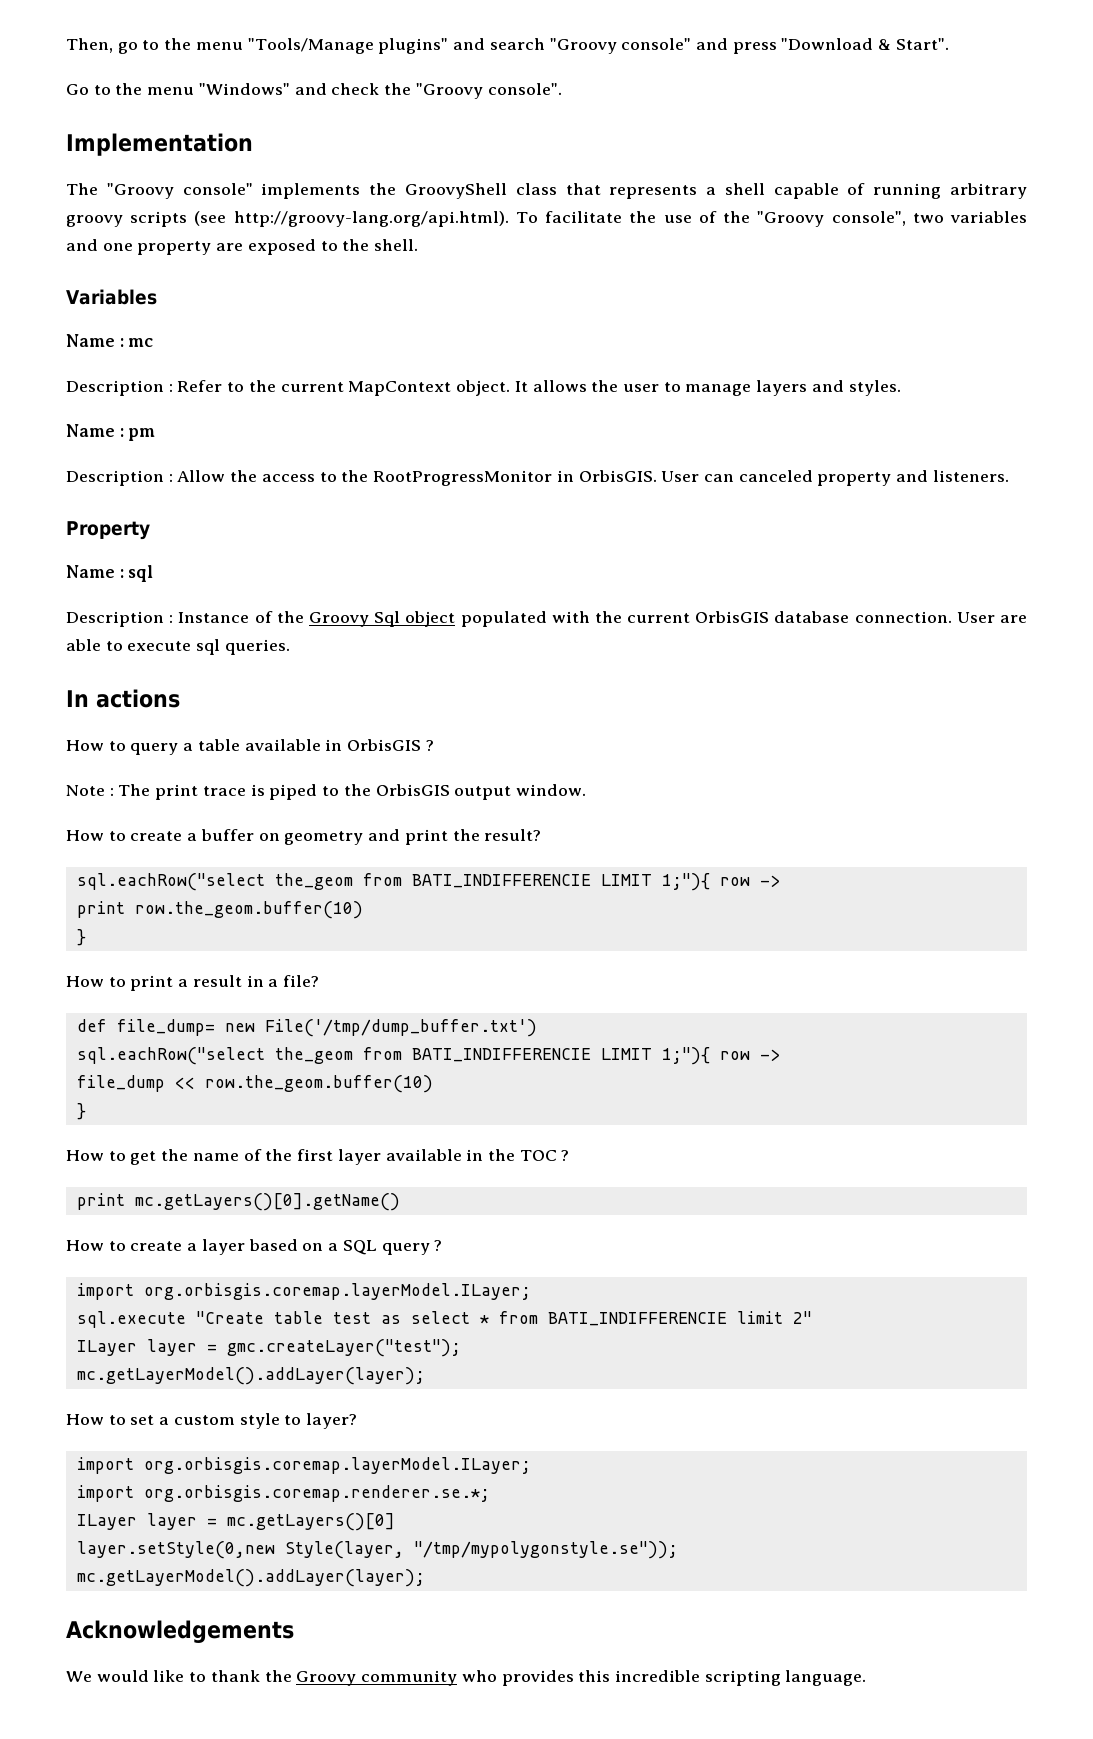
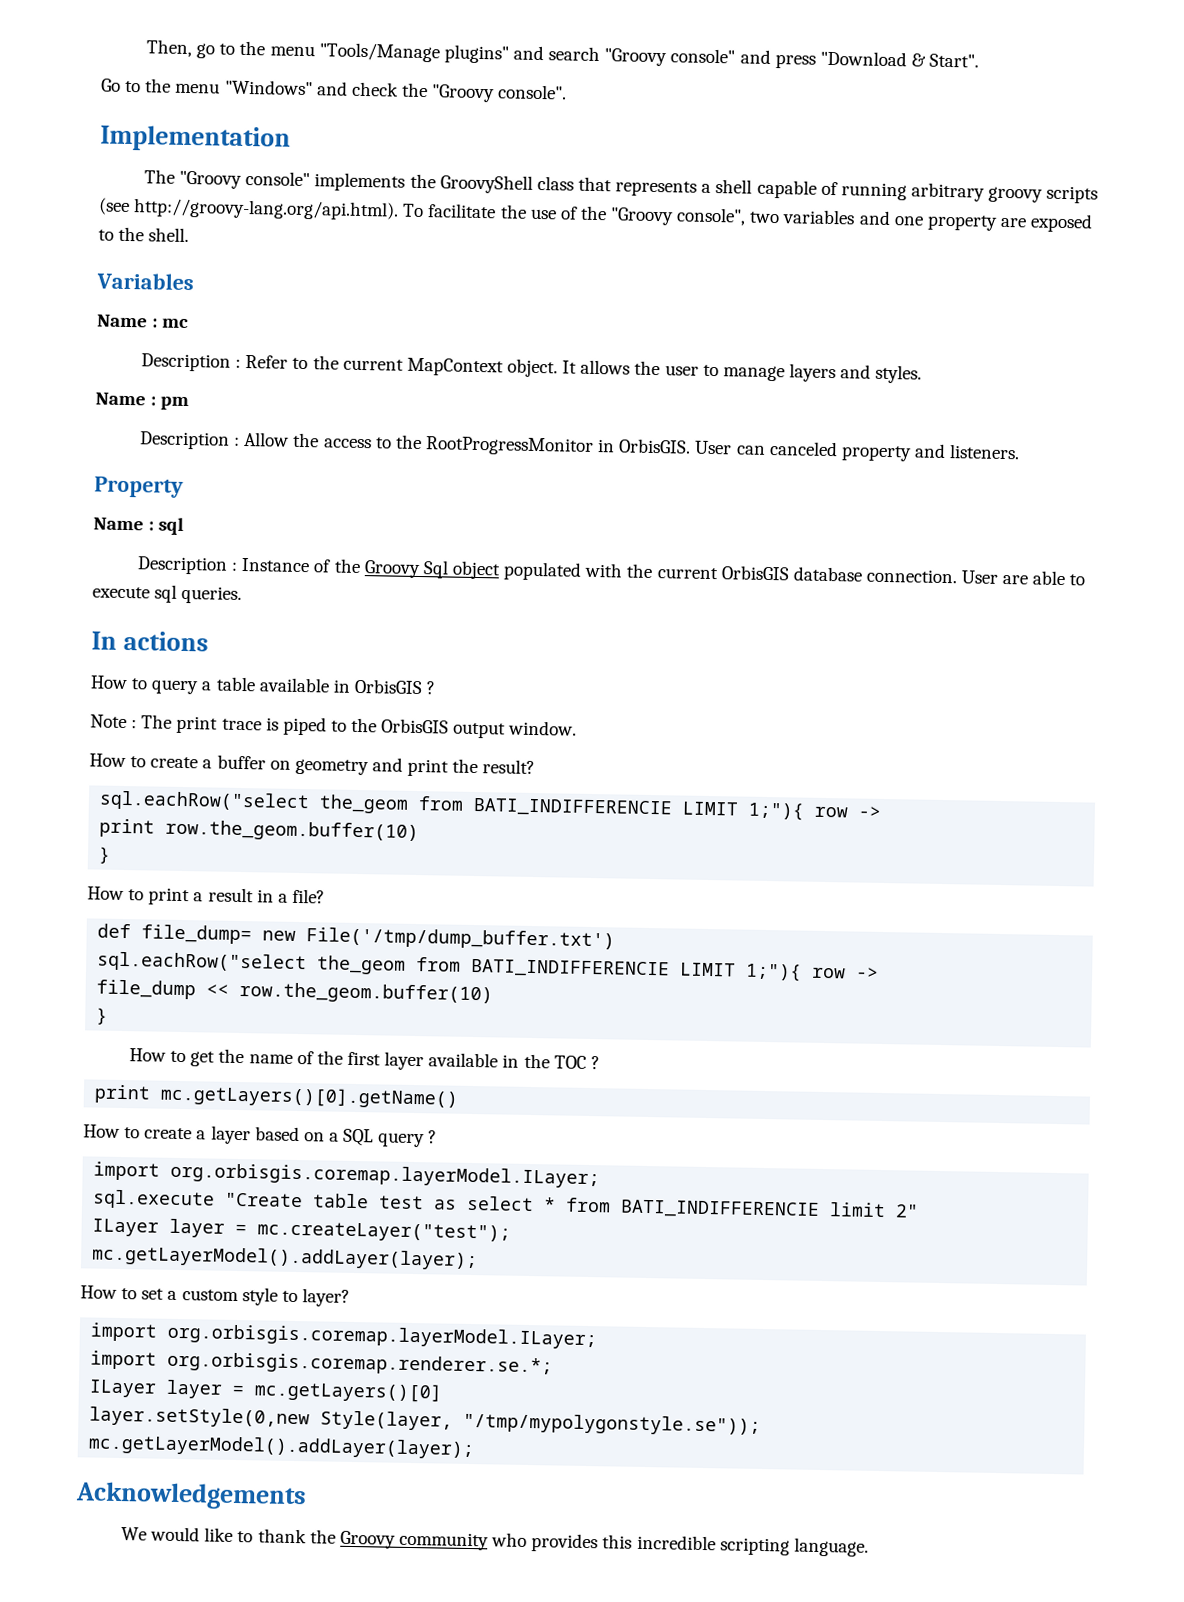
[226,1339,461,1357] gmc.createLayer("test"); -> [257,1221,512,1243] mc.createLayer("test");

